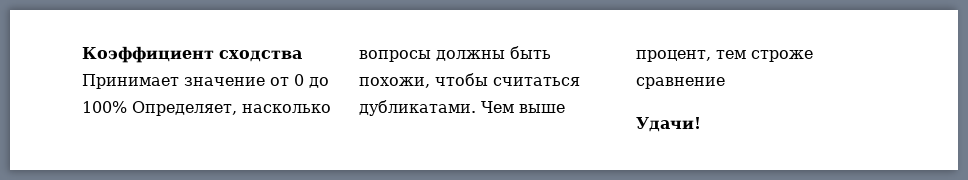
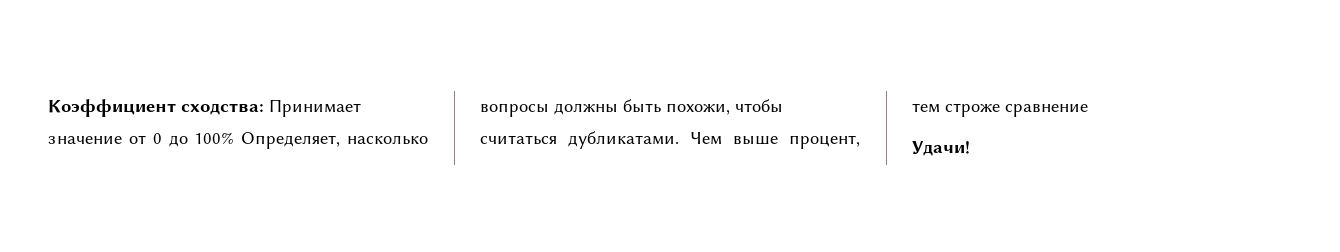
[219,50,302,62] сходства -> [181,103,264,115] сходства:

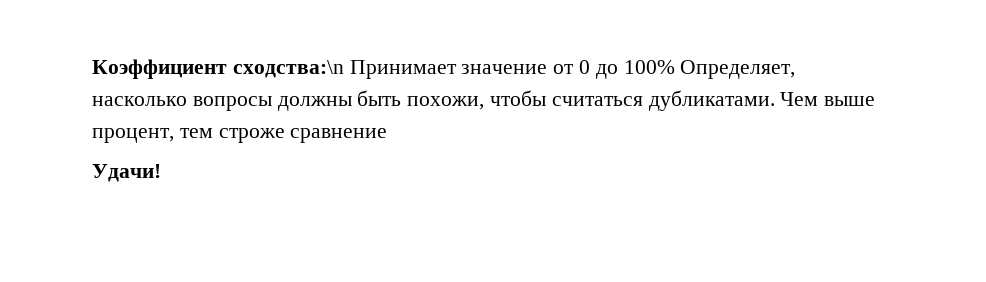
[181,103,264,115] сходства: -> [232,60,344,78] сходства:\n

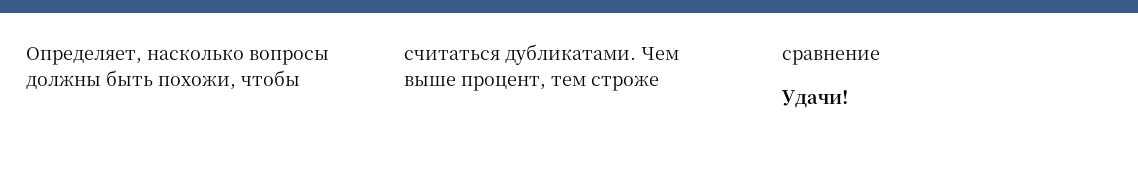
[92,59,675,79] Коэффициент сходства:\n Принимает значение от 0 до 100% -> (26, 56) none

